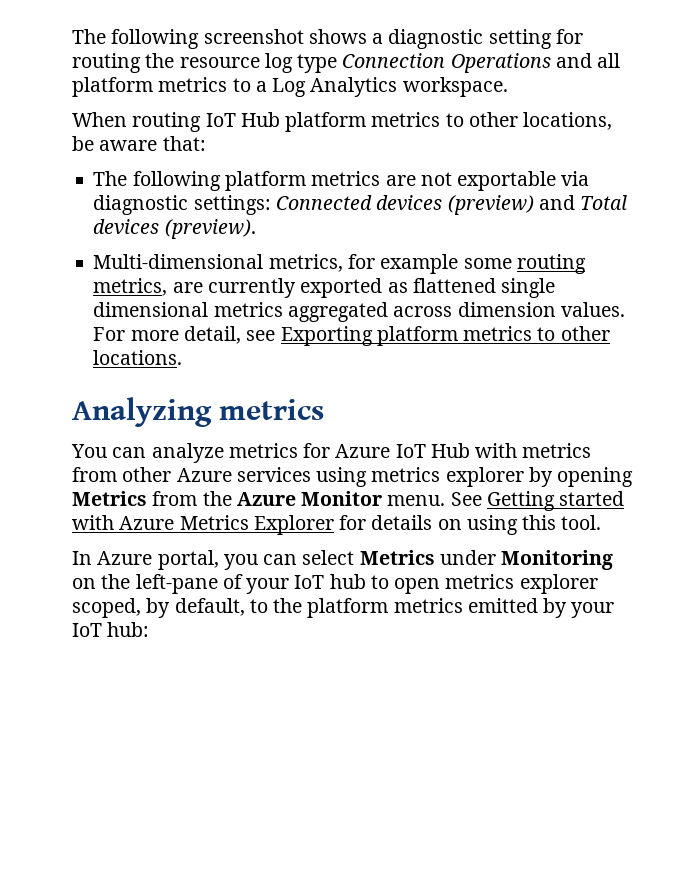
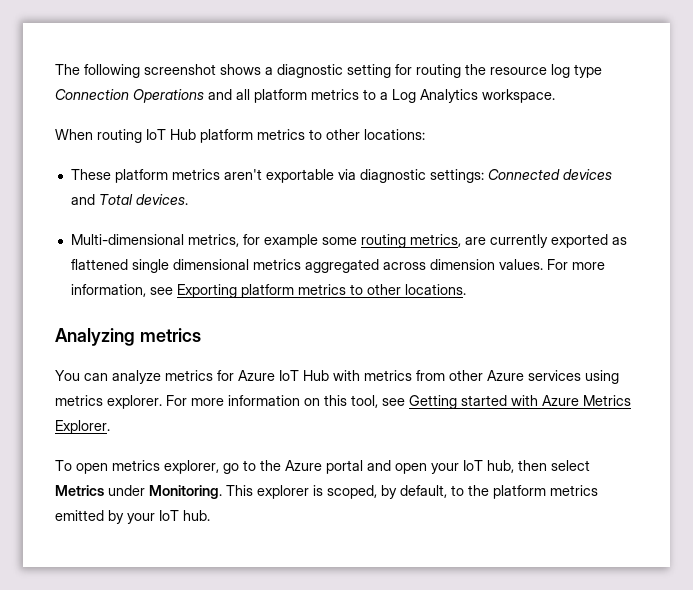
[523,112,613,130] [72,136,206,151] [93,171,452,191] locations, be aware that: // The following platform metrics are not -> [364,129,425,140] [70,169,262,183] locations: // These platform metrics aren't
[447,195,534,215] (preview) -> (612, 174) none
[93,219,256,239] devices (preview). -> [135,194,188,205] devices.
[183,326,241,344] detail, -> [70,284,146,297] information,
[445,467,634,487] [72,491,482,506] explorer by opening Metrics from the Azure Monitor menu. See -> [107,395,405,409] explorer. For more information on this tool, see
[253,515,602,535] [72,550,614,570] [72,574,598,594] Explorer for details on using this tool. // In Azure portal, you can select Metrics under Monitoring on the left-pane of your IoT hub to open metrics explorer -> [55,420,110,434] [55,460,590,474] [55,485,323,499] Explorer. // To open metrics explorer, go to the Azure portal and open your IoT hub, then select Metrics under Monitoring. This explorer is
[107,622,150,637] hub: -> [183,510,210,521] hub.

